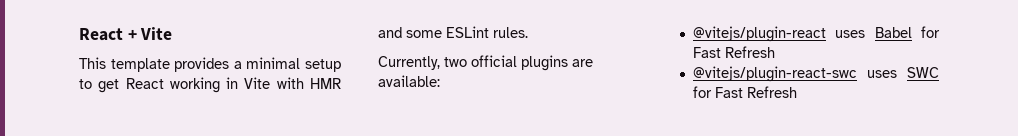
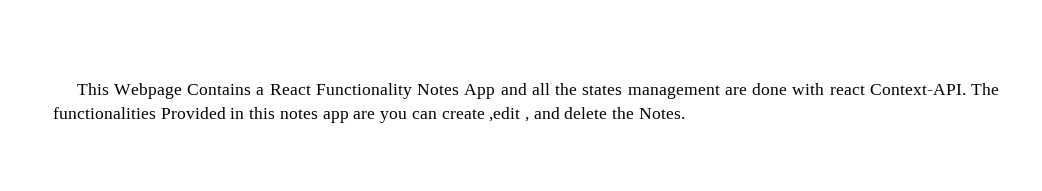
[79,27,173,41] [79,57,341,72] [79,77,341,93] [378,26,528,38] [378,55,593,71] [378,75,440,87] [692,26,940,42] [692,46,775,58] [692,66,939,82] [692,86,797,98] React + Vite // This template provides a minimal setup to get React working in Vite with HMR and some ESLint rules. // Currently, two official plugins are available: // @vitejs/plugin-react uses Babel for Fast Refresh // @vitejs/plugin-react-swc uses SWC for Fast Refresh -> [76,83,1000,99] [53,107,685,123] This Webpage Contains a React Functionality Notes App and all the states management are done with react Context-API. The functionalities Provided in this notes app are you can create ,edit , and delete the Notes.

